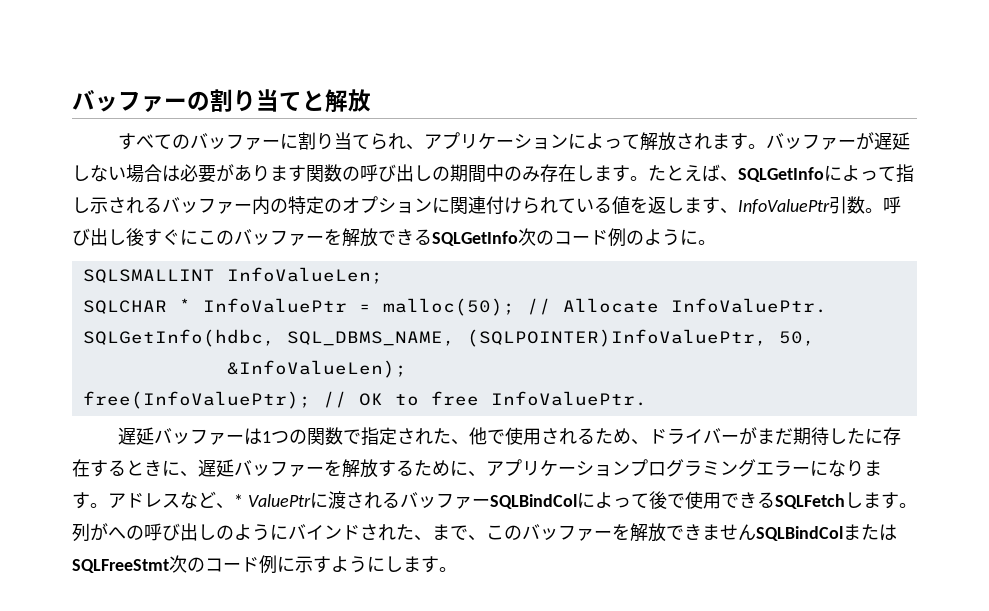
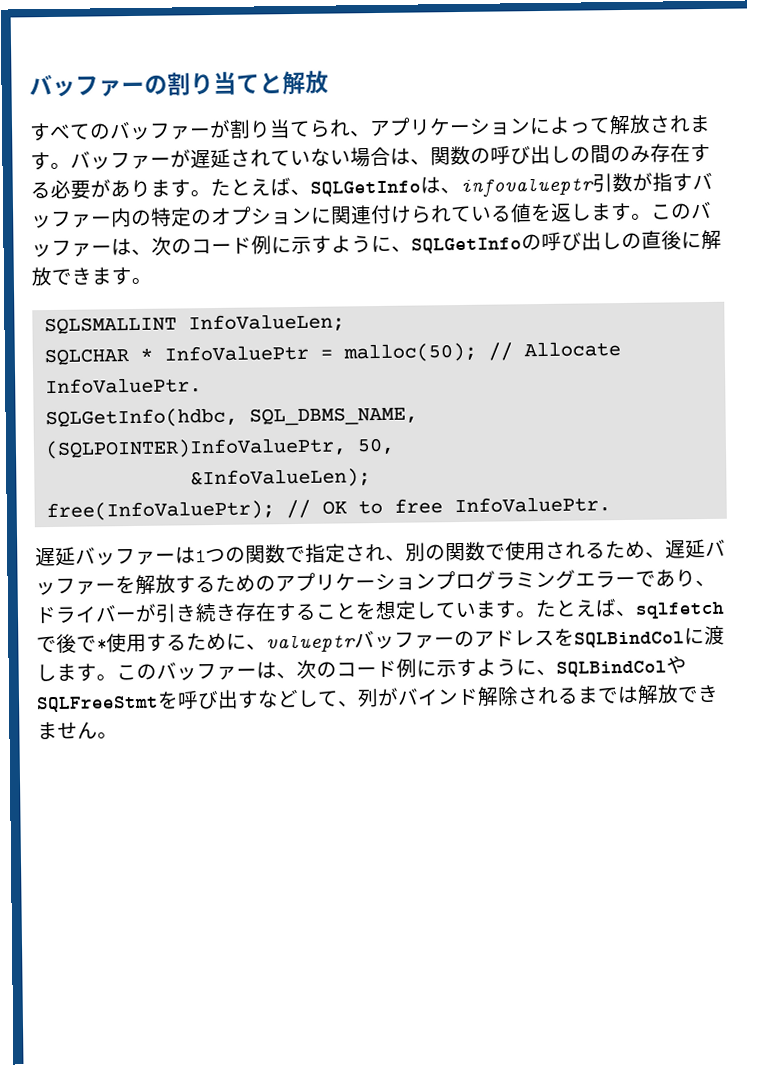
[279,133,298,149] に -> [209,119,231,139] が
[72,165,90,181] し -> [230,149,311,167] されてい
[180,164,306,183] 必要があります -> [410,158,431,165] 、
[450,164,504,183] 期間中 -> [590,145,611,164] 間
[576,165,594,181] し -> [690,143,711,163] [30,179,151,200] する必要があり
[824,164,914,183] [72,197,162,214] によって指し示される -> [420,172,693,197] は、infovalueptr引数が指す
[720,196,901,214] [72,228,698,247] 、InfoValuePtr引数。呼び出し後すぐにこのバッファーを解放できるSQLGetInfo次のコード例のように -> [631,200,712,220] [31,229,722,258] [31,266,132,287] 。このバッファーは、次のコード例に示すように、SQLGetInfoの呼び出しの直後に解放できます
[432,427,487,445] た、他 -> [385,541,486,562] 、別の関数
[648,427,901,446] [72,459,198,477] ドライバーがまだ期待したに存在するときに、 -> (666, 554) none
[450,460,486,477] に、 -> [255,575,276,592] の
[810,460,882,477] [72,491,917,509] [72,523,897,542] [72,555,439,574] になります。アドレスなど、* ValuePtrに渡されるバッファーSQLBindColによって後で使用できるSQLFetchします。列がへの呼び出しのようにバインドされた、まで、このバッファーを解放できませんSQLBindColまたはSQLFreeStmt次のコード例に示すようにします -> [635,569,716,588] [35,598,725,624] [36,625,725,655] [36,655,687,682] [36,684,719,713] [37,721,98,740] であり、ドライバーが引き続き存在することを想定しています。たとえば、sqlfetchで後で*使用するために、valueptrバッファーのアドレスをSQLBindColに渡します。このバッファーは、次のコード例に示すように、SQLBindColやSQLFreeStmtを呼び出すなどして、列がバインド解除されるまでは解放できません

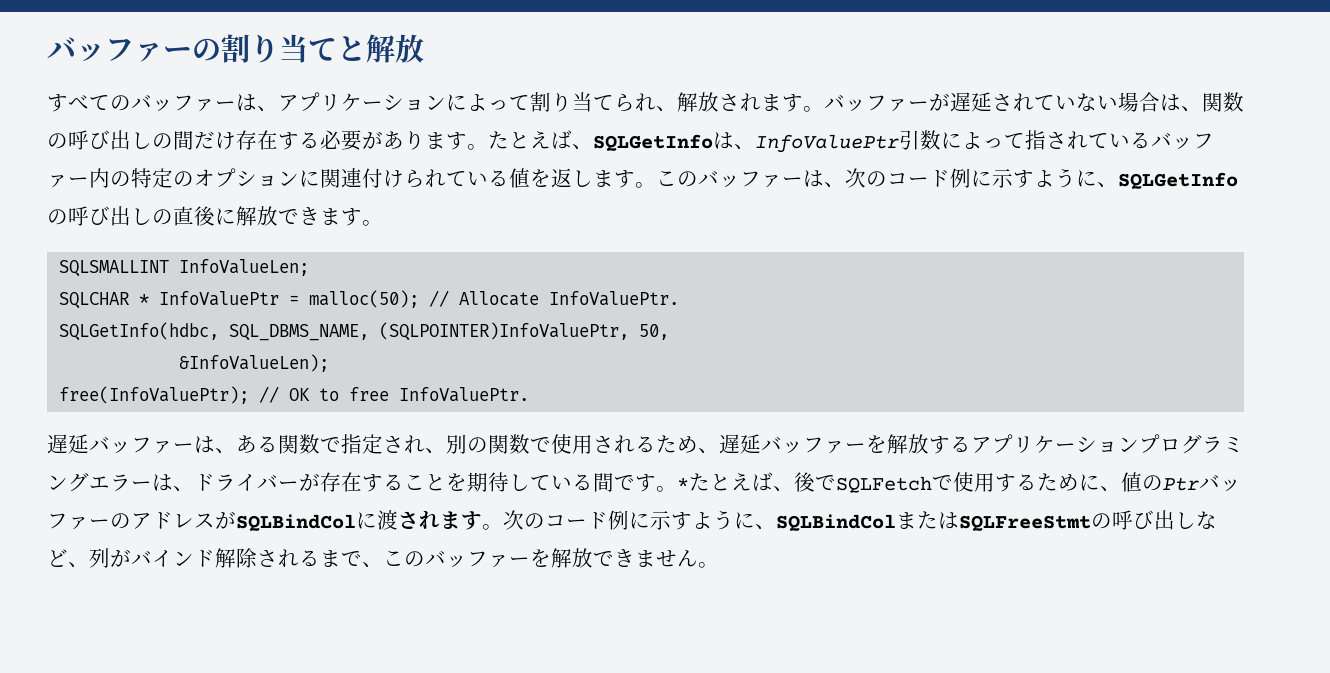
[209,119,351,139] が割り当てられ -> [236,94,257,111] は
(611, 125) none -> [530,92,677,112] 割り当てられ、
[610,145,651,163] のみ -> [194,131,236,150] だけ
[460,172,693,197] infovalueptr引数が指す -> [755,130,1151,153] InfoValuePtr引数によって指されている
[195,546,246,567] 1つの -> [215,435,278,454] 、ある
[215,574,276,593] ための -> (971, 444) none
[635,569,696,588] であり -> [152,474,173,491] は
[155,603,237,623] 引き続き -> (320, 482) none
[375,598,725,621] [36,633,107,655] 想定しています。たとえば、sqlfetchで後で* -> [467,472,953,493] 期待している間です。*たとえば、後でSQLFetchで
[266,633,356,653] valueptr -> [1121,472,1199,492] 値のPtr
[554,628,575,646] を -> [215,511,236,529] が
[36,661,297,682] します。このバッファーは、 -> [398,510,503,530] されます。
[666,655,687,675] [36,689,339,713] やSQLFreeStmtを呼び出すなどして -> [896,510,1217,531] [47,549,68,567] またはSQLFreeStmtの呼び出しなど
[617,685,639,704] は -> [362,549,551,568] 、このバッファーを

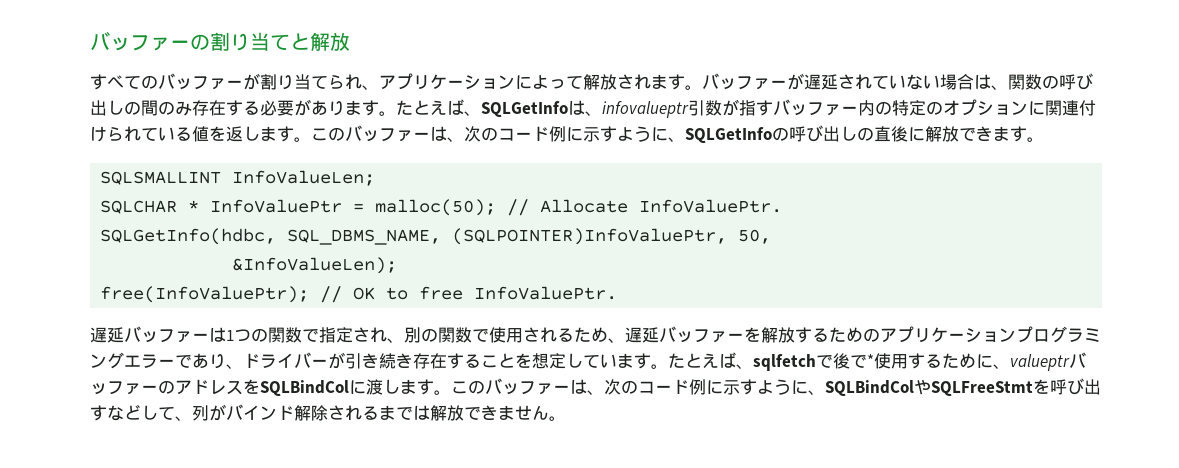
[236,94,257,111] は -> [243,73,362,90] が割り当てられ
[530,92,677,112] 割り当てられ、 -> (583, 82) none
[194,131,236,150] だけ -> [158,101,192,116] のみ
[755,130,1151,153] InfoValuePtr引数によって指されている -> [602,99,773,118] infovalueptr引数が指す
[215,435,278,454] 、ある -> [226,328,268,342] 1つの
(971, 444) none -> [829,327,880,342] ための
[152,474,173,491] は -> [175,353,226,369] であり
(320, 482) none -> [345,353,413,369] 引き続き
[467,472,953,493] 期待している間です。*たとえば、後でSQLFetchで -> [532,352,874,371] 想定しています。たとえば、sqlfetchで後で*
[1121,472,1199,492] 値のPtr -> [1010,354,1070,371] valueptr
[215,511,236,529] が -> [243,379,260,394] を
[398,510,503,530] されます。 -> [383,378,604,395] します。このバッファーは、
[896,510,1217,531] [47,549,68,567] またはSQLFreeStmtの呼び出しなど -> [914,378,1101,397] [90,404,175,421] やSQLFreeStmtを呼び出すなどして
[362,549,551,568] 、このバッファーを -> [413,405,430,420] は

